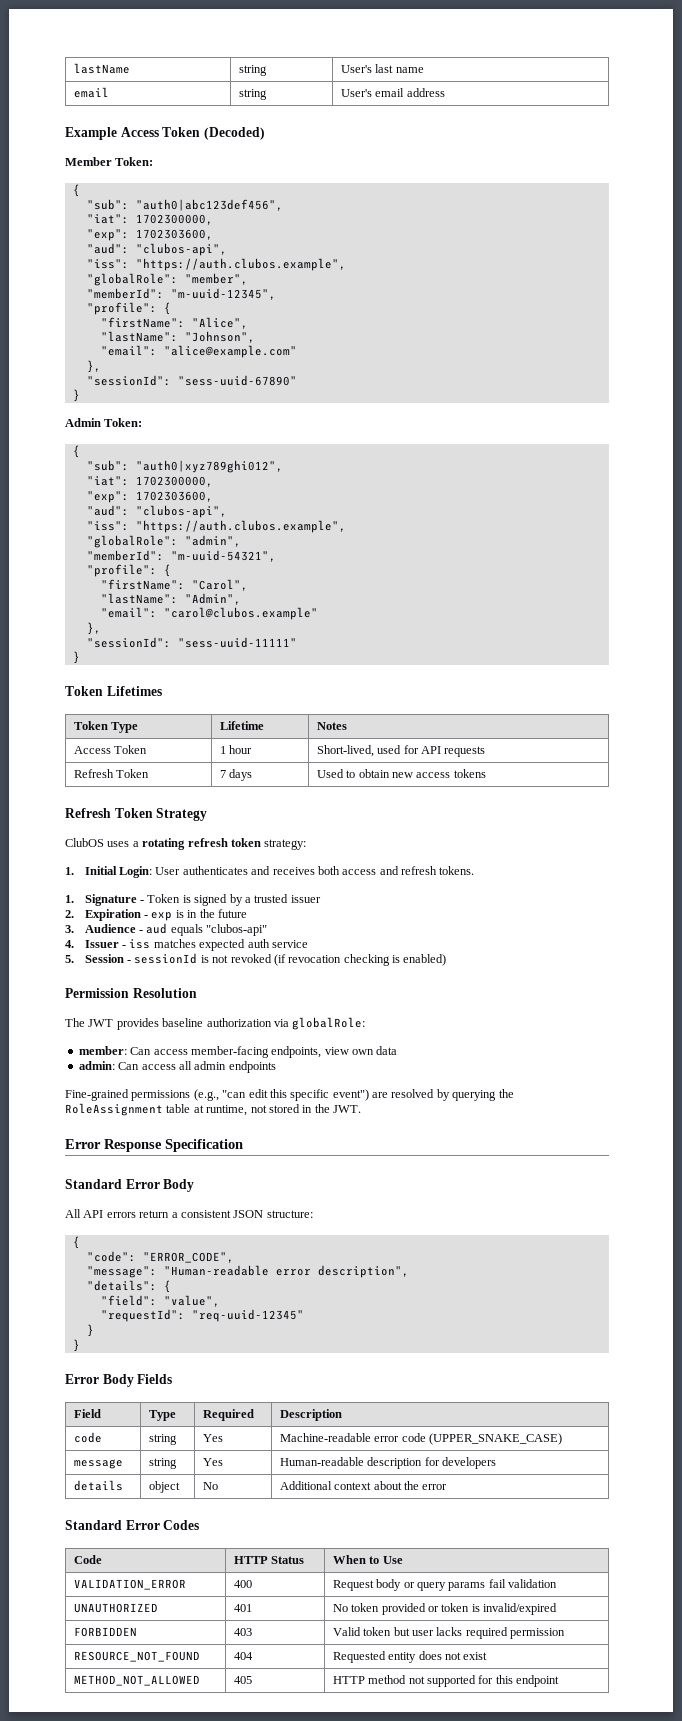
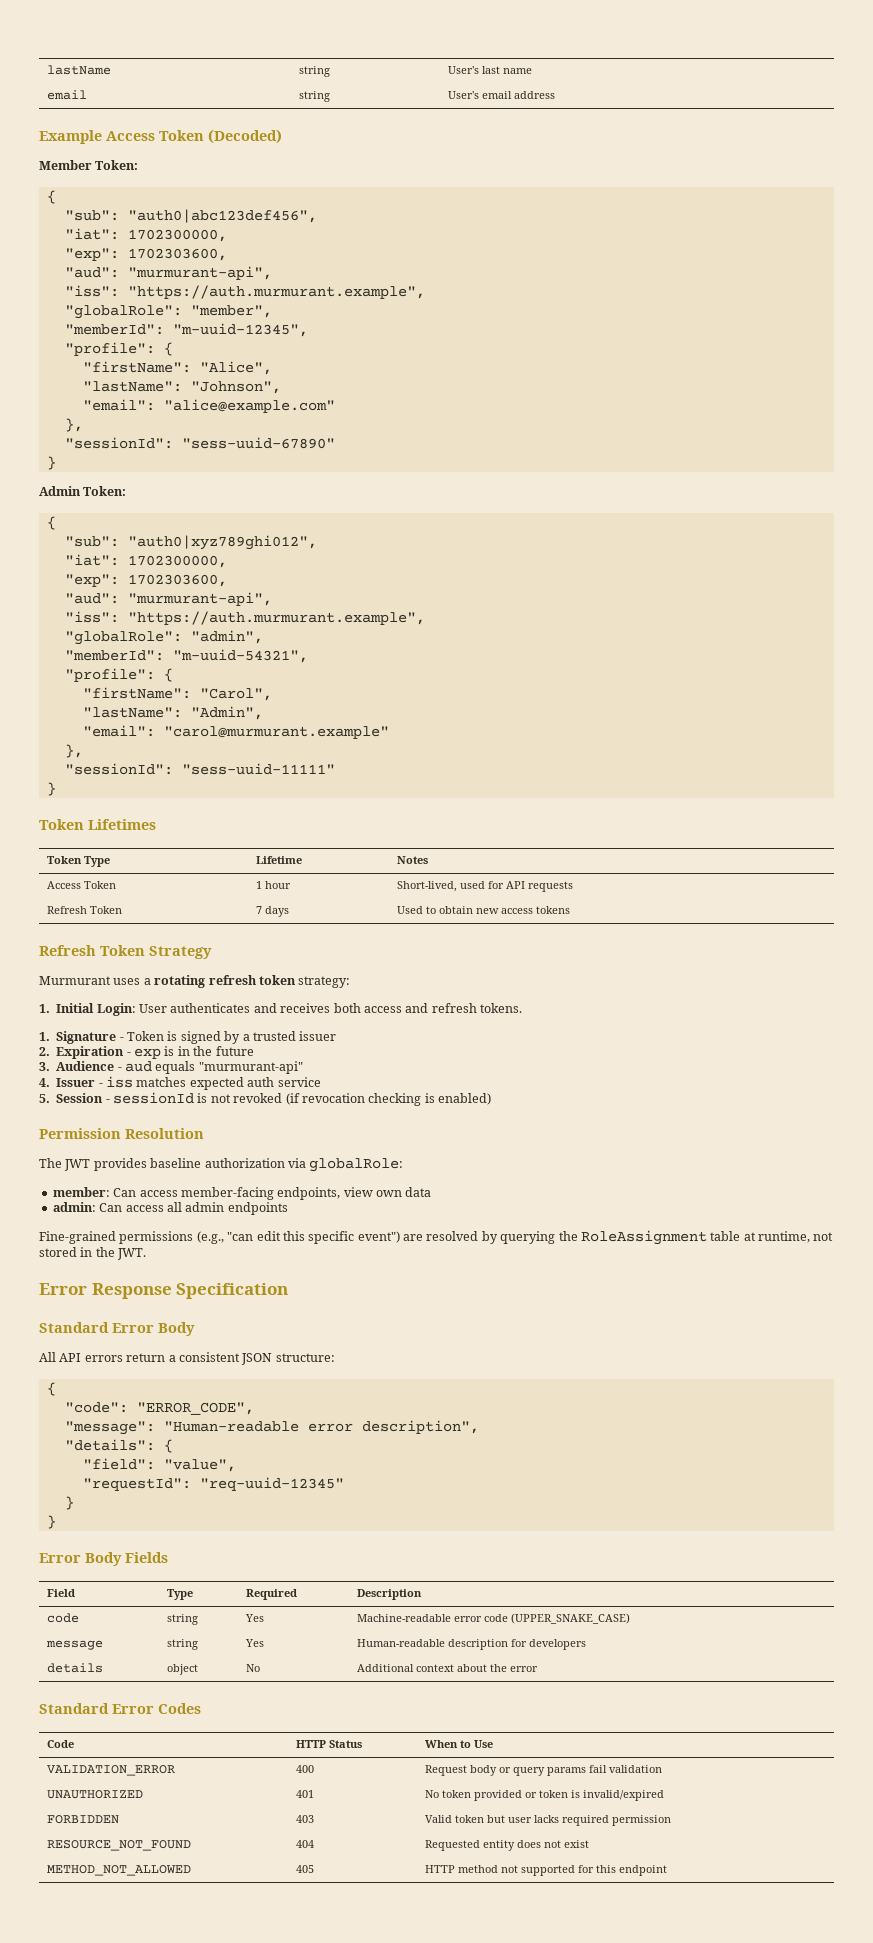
[135,243,227,256] [86,258,346,271] "clubos-api", // "iss": "https://auth.clubos.example", -> [127,266,272,280] [64,285,425,299] "murmurant-api", // "iss": "https://auth.murmurant.example",
[135,505,227,518] [86,520,346,533] "clubos-api", // "iss": "https://auth.clubos.example", -> [127,592,272,606] [64,611,425,625] "murmurant-api", // "iss": "https://auth.murmurant.example",
[163,607,318,620] "carol@clubos.example" -> [163,726,389,739] "carol@murmurant.example"
[65,838,104,847] ClubOS -> [39,976,111,985] Murmurant
[206,924,268,936] "clubos-api" -> [198,1061,303,1074] "murmurant-api"

